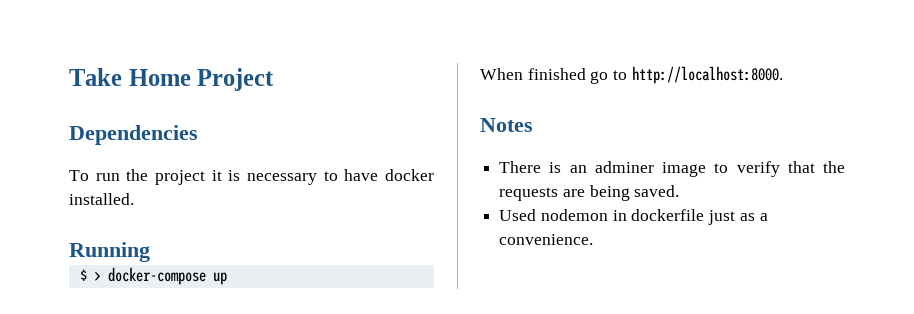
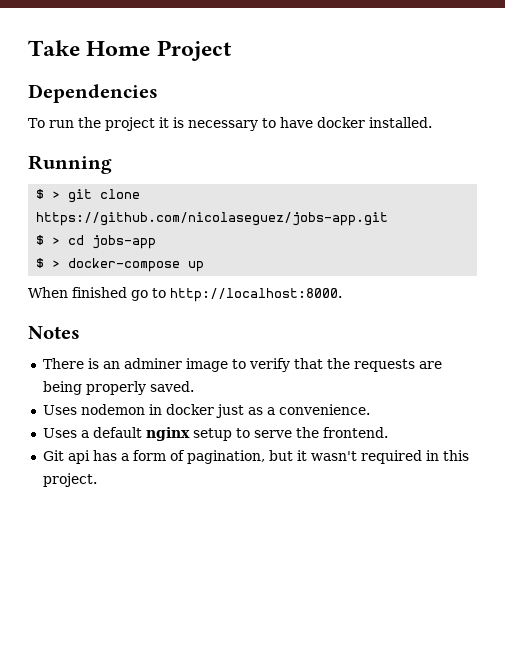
(150, 252) none -> [36,189,141,203] [36,212,389,226] [36,235,157,249] // $ > git clone https://github.com/nicolaseguez/jobs-app.git // $ > cd jobs-app
(630, 193) none -> [85,381,146,395] properly
[499,209,537,221] Used -> [42,405,77,415] Uses
[631,209,705,221] dockerfile -> [165,404,214,415] docker
(594, 239) none -> [42,427,388,441] [42,450,469,464] [42,473,97,487] // Uses a default nginx setup to serve the frontend. // Git api has a form of pagination, but it wasn't required in this project.

